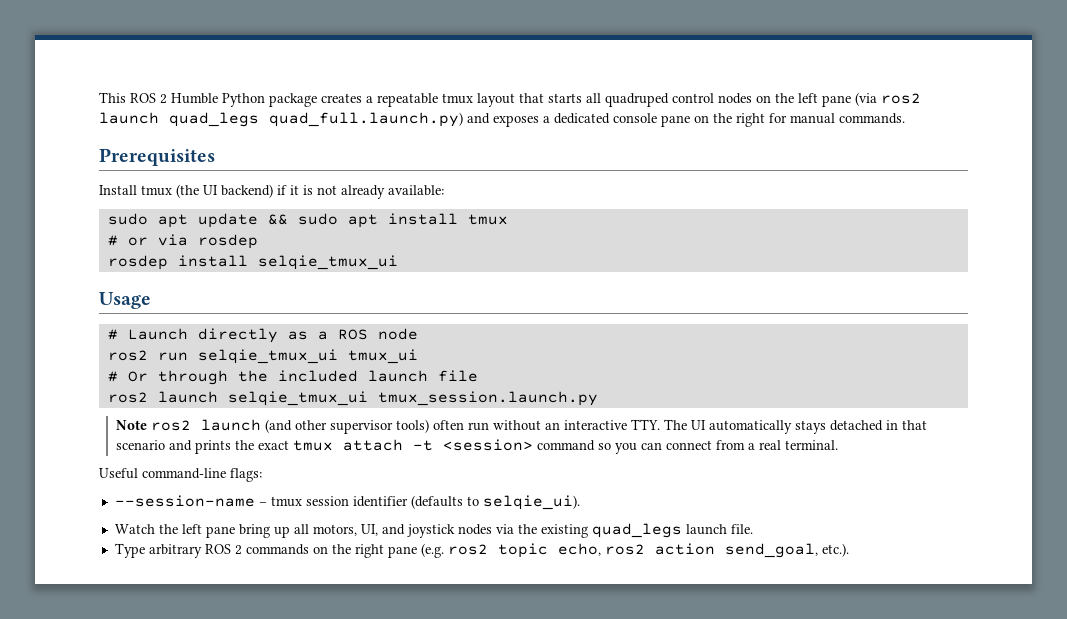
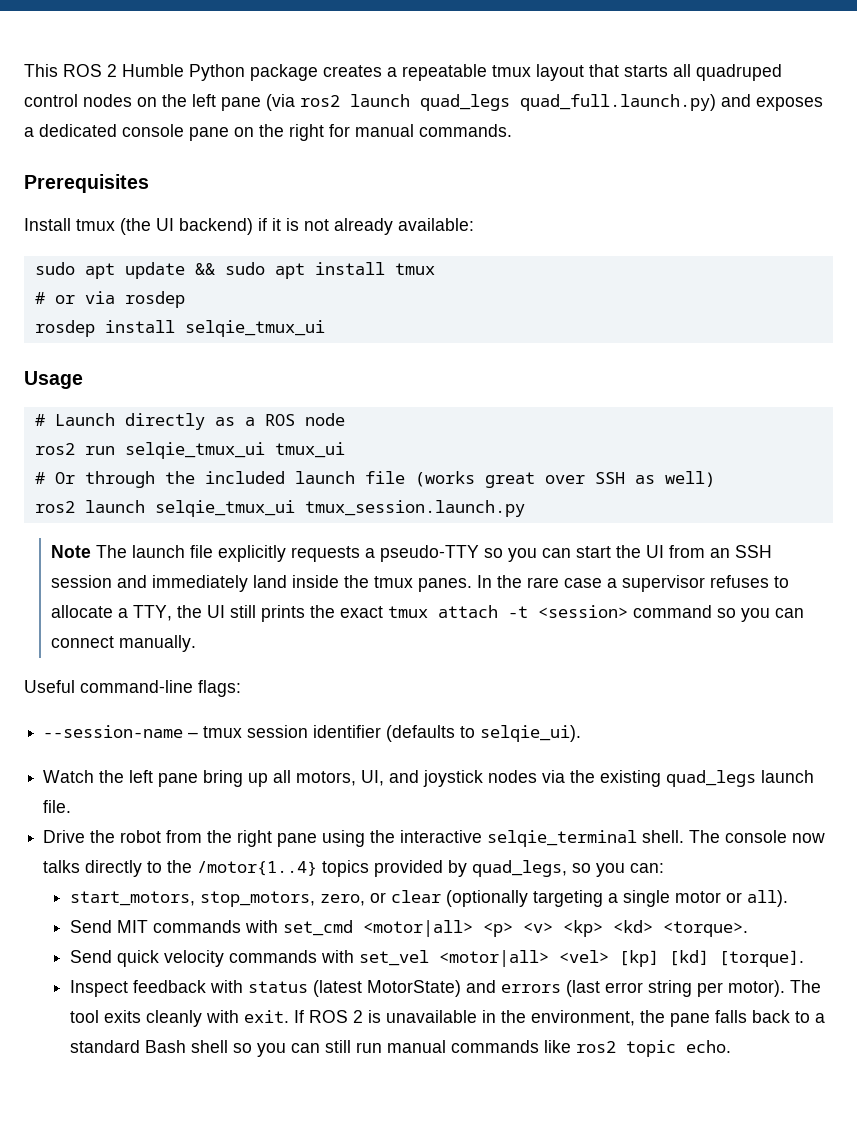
(478, 376) none -> [414,471,715,488] (works great over SSH as well)
[150,419,927,434] [115,440,192,451] ros2 launch (and other supervisor tools) often run without an interactive TTY. The UI automatically stays detached in that scenario and -> [95,545,772,562] [50,575,789,592] [50,605,256,621] The launch file explicitly requests a pseudo-TTY so you can start the UI from an SSH session and immediately land inside the tmux panes. In the rare case a supervisor refuses to allocate a TTY, the UI still
[715,440,838,450] from a real terminal. -> [118,635,196,652] manually.
[114,543,849,558] Type arbitrary ROS 2 commands on the right pane (e.g. ros2 topic echo, ros2 action send_goal, etc.). -> [43,830,826,847] [43,860,665,877] [70,890,789,907] [70,920,749,937] [70,950,805,967] [70,980,822,997] [70,1010,826,1027] [70,1040,732,1057] Drive the robot from the right pane using the interactive selqie_terminal shell. The console now talks directly to the /motor{1..4} topics provided by quad_legs, so you can: // start_motors, stop_motors, zero, or clear (optionally targeting a single motor or all). // Send MIT commands with set_cmd <motor|all> <p> <v> <kp> <kd> <torque>. // Send quick velocity commands with set_vel <motor|all> <vel> [kp] [kd] [torque]. // Inspect feedback with status (latest MotorState) and errors (last error string per motor). The tool exits cleanly with exit. If ROS 2 is unavailable in the environment, the pane falls back to a standard Bash shell so you can still run manual commands like ros2 topic echo.

